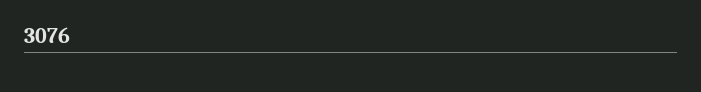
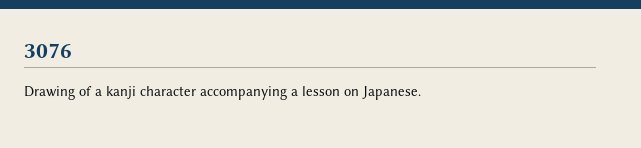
(70, 35) none -> [24,86,421,100] // Drawing of a kanji character accompanying a lesson on Japanese.

